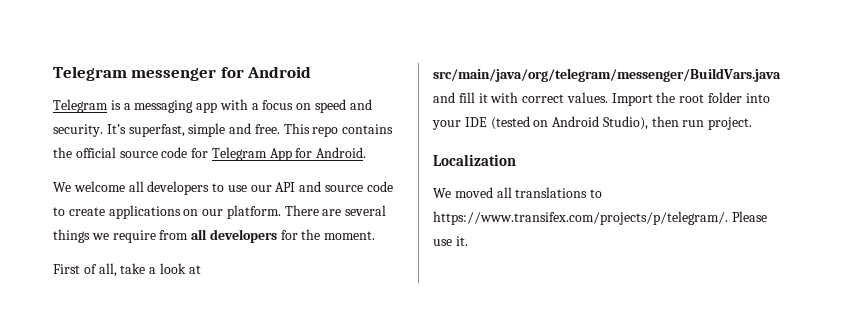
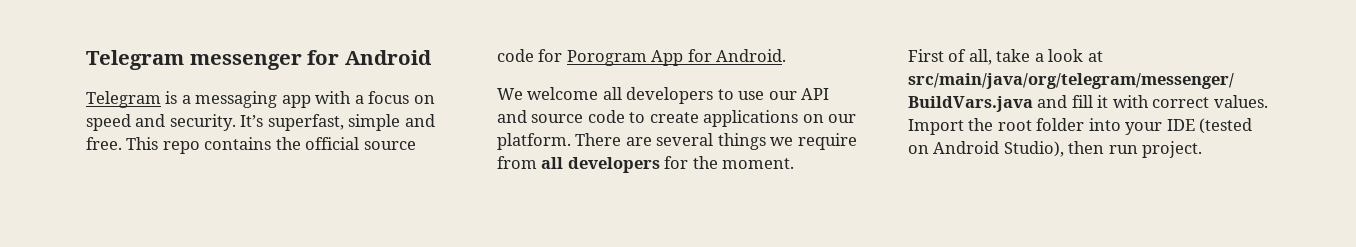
[211,147,267,161] Telegram -> [566,50,647,66] Porogram
[433,154,516,166] [433,187,603,198] [433,211,767,225] [433,236,468,246] // Localization // We moved all translations to https://www.transifex.com/projects/p/telegram/. Please use it. -> (1203, 149) none

